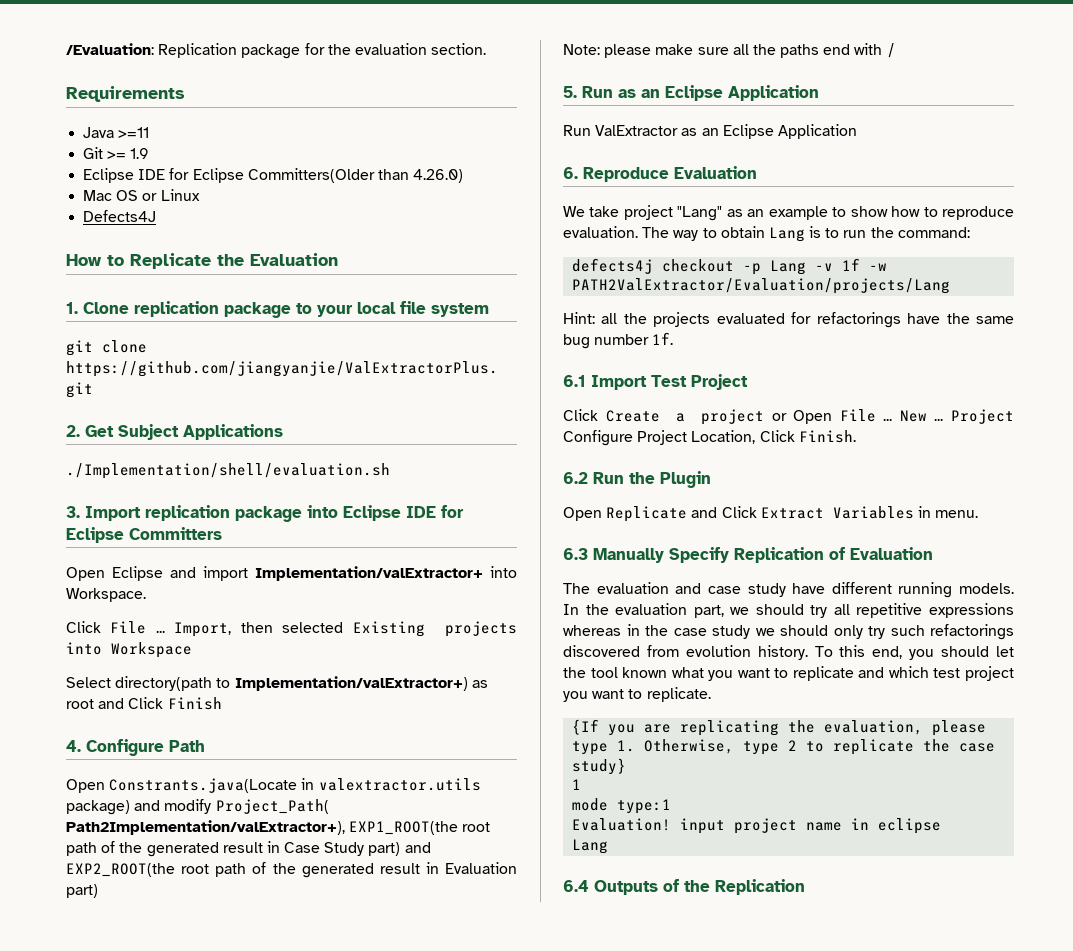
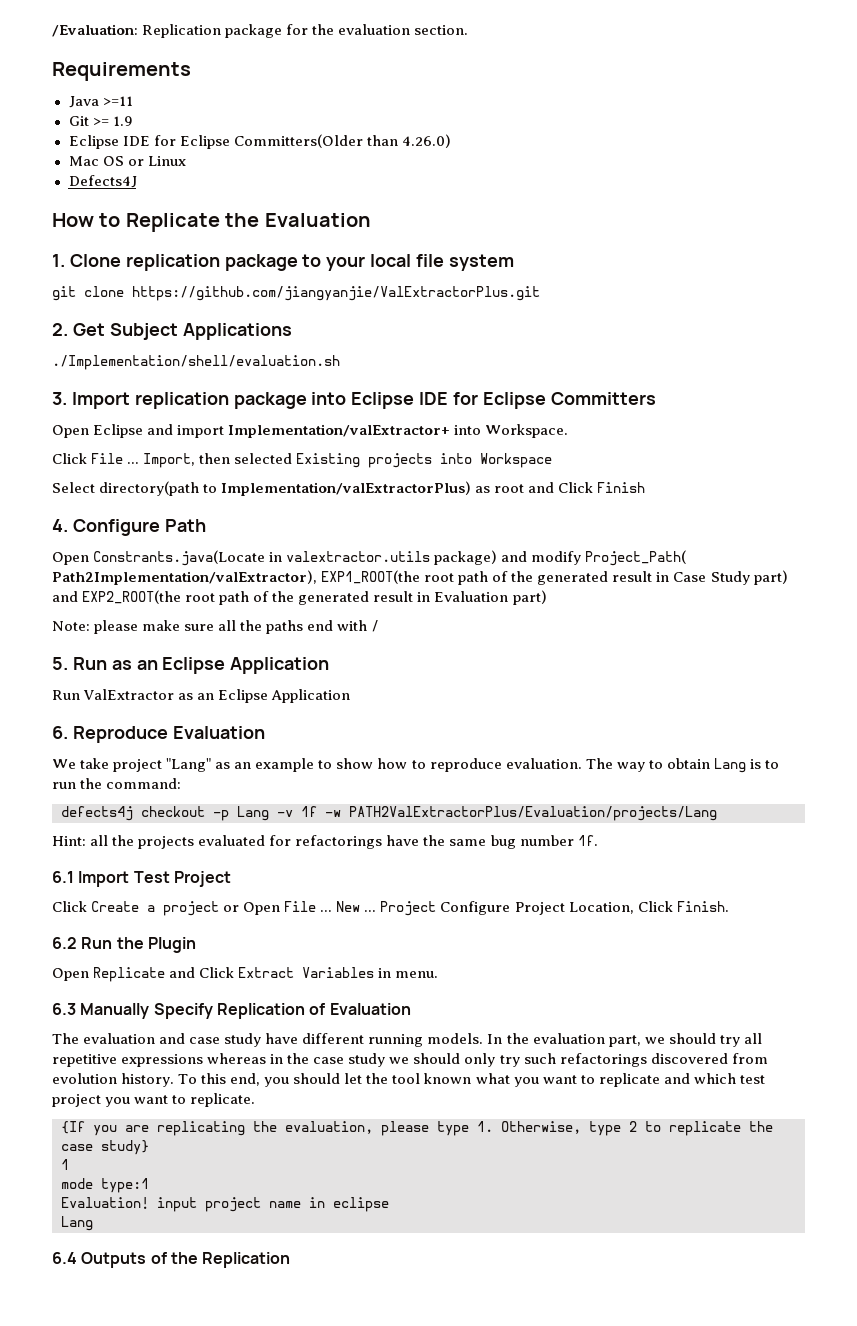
[234,676,468,691] Implementation/valExtractor+) -> [221,481,472,496] Implementation/valExtractorPlus)
[66,820,345,835] Path2Implementation/valExtractor+), -> [52,570,317,585] Path2Implementation/valExtractor),
[572,278,951,294] PATH2ValExtractor/Evaluation/projects/Lang -> [349,806,717,821] PATH2ValExtractorPlus/Evaluation/projects/Lang

